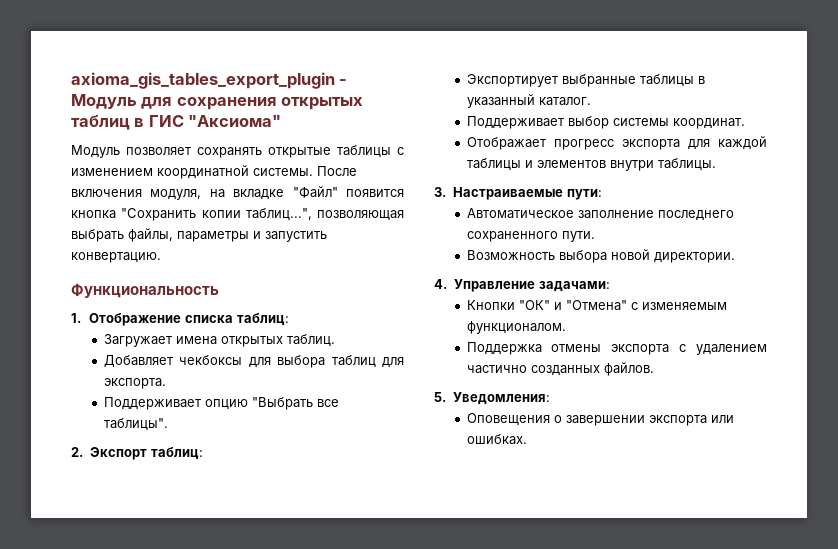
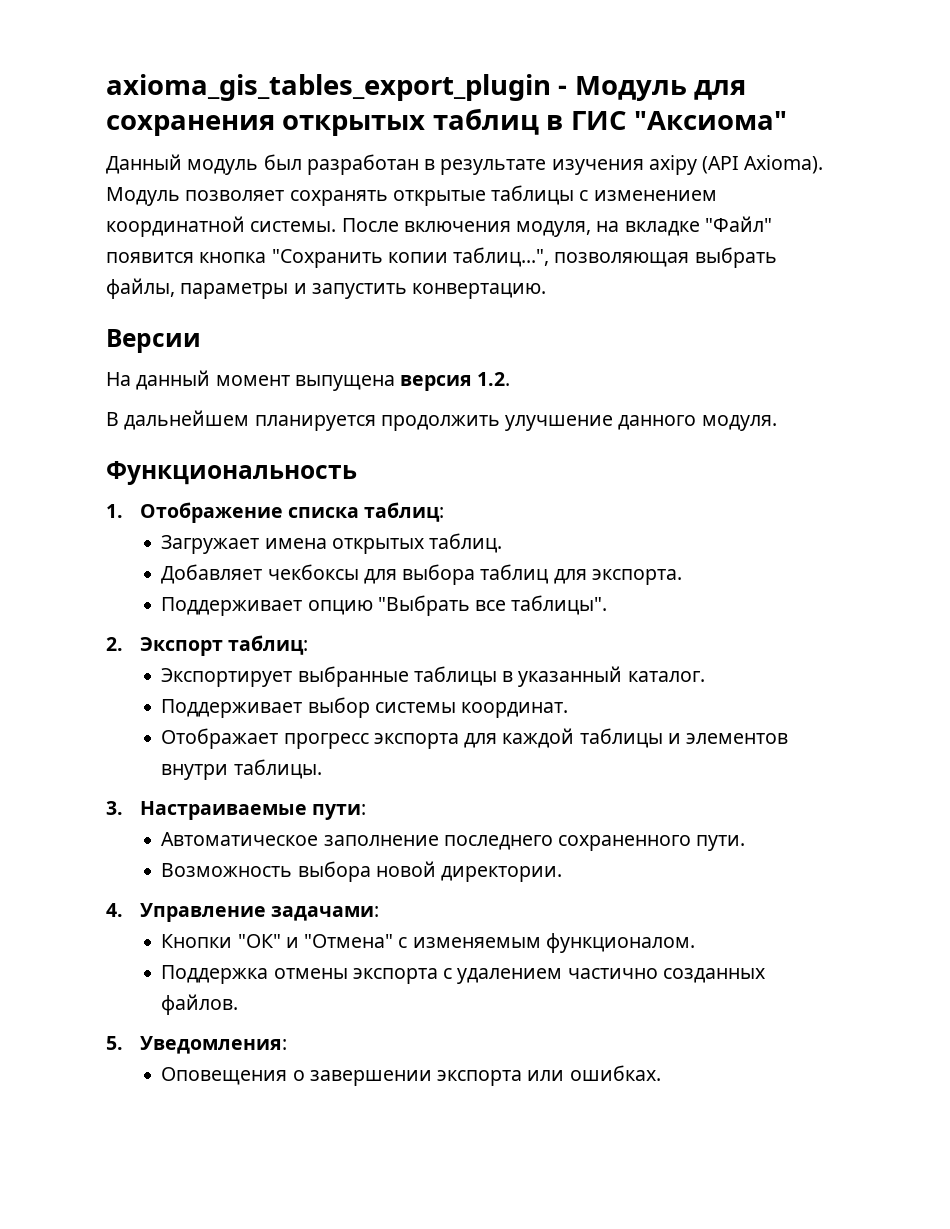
(282, 121) none -> [106,154,824,175] Данный модуль был разработан в результате изучения axipy (API Axioma).
(161, 257) none -> [106,329,201,353] [106,370,511,391] [106,410,777,431] // Версии // На данный момент выпущена версия 1.2. // В дальнейшем планируется продолжить улучшение данного модуля.

